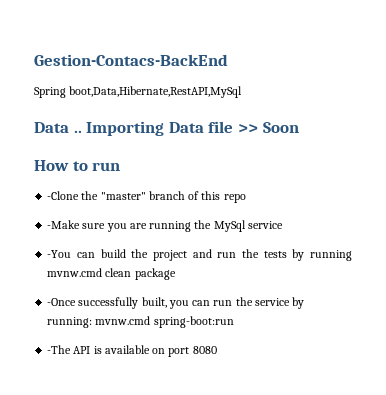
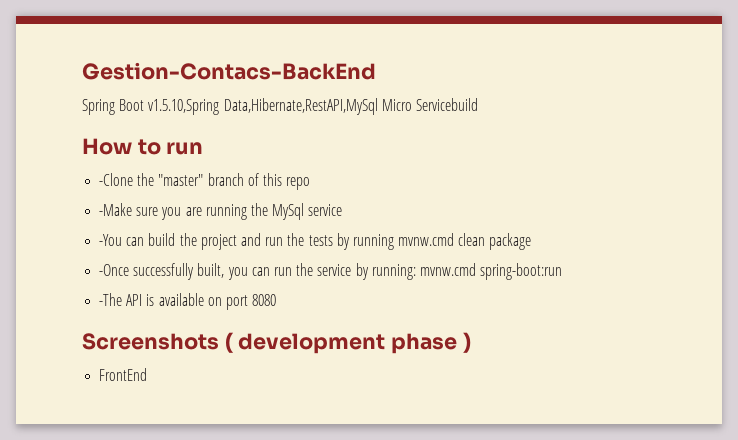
[69,86,243,98] [34,121,299,136] boot,Data,Hibernate,RestAPI,MySql // Data .. Importing Data file >> Soon -> [119,98,478,115] Boot v1.5.10,Spring Data,Hibernate,RestAPI,MySql Micro Servicebuild
(217, 350) none -> [82,332,471,354] [99,368,148,381] // Screenshots ( development phase ) // FrontEnd

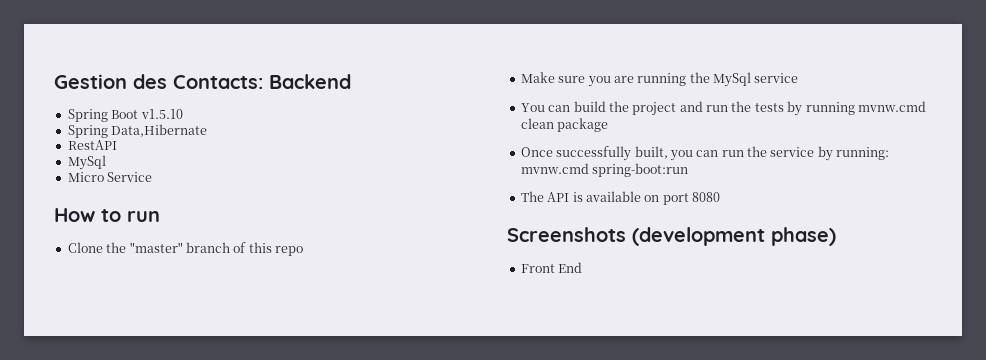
[82,62,376,80] [82,98,478,115] Gestion-Contacs-BackEnd // Spring Boot v1.5.10,Spring Data,Hibernate,RestAPI,MySql Micro Servicebuild -> [54,74,351,89] [67,109,183,122] [67,124,208,138] [67,140,117,150] [67,155,106,170] [67,172,153,182] Gestion des Contacts: Backend // Spring Boot v1.5.10 // Spring Data,Hibernate // RestAPI // MySql // Micro Service
[99,173,134,186] -Clone -> [67,242,103,253] Clone
[99,203,133,216] -Make -> [520,72,555,83] Make
[99,234,123,246] -You -> [520,103,545,112] You
[99,264,130,276] -Once -> [520,147,553,157] Once
[99,293,123,306] -The -> [520,191,544,202] The
[224,332,471,354] [99,368,148,381] ( development phase ) // FrontEnd -> [632,227,836,246] [520,262,583,273] (development phase) // Front End

